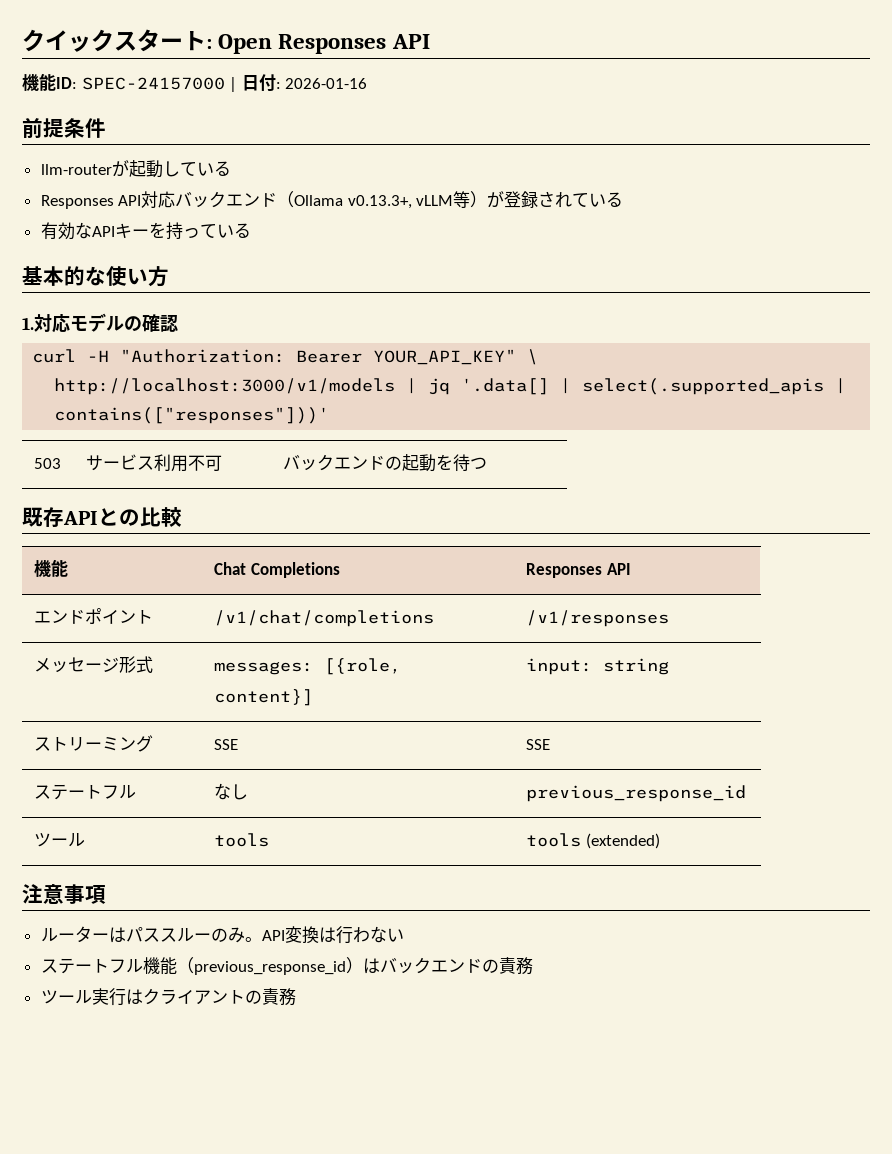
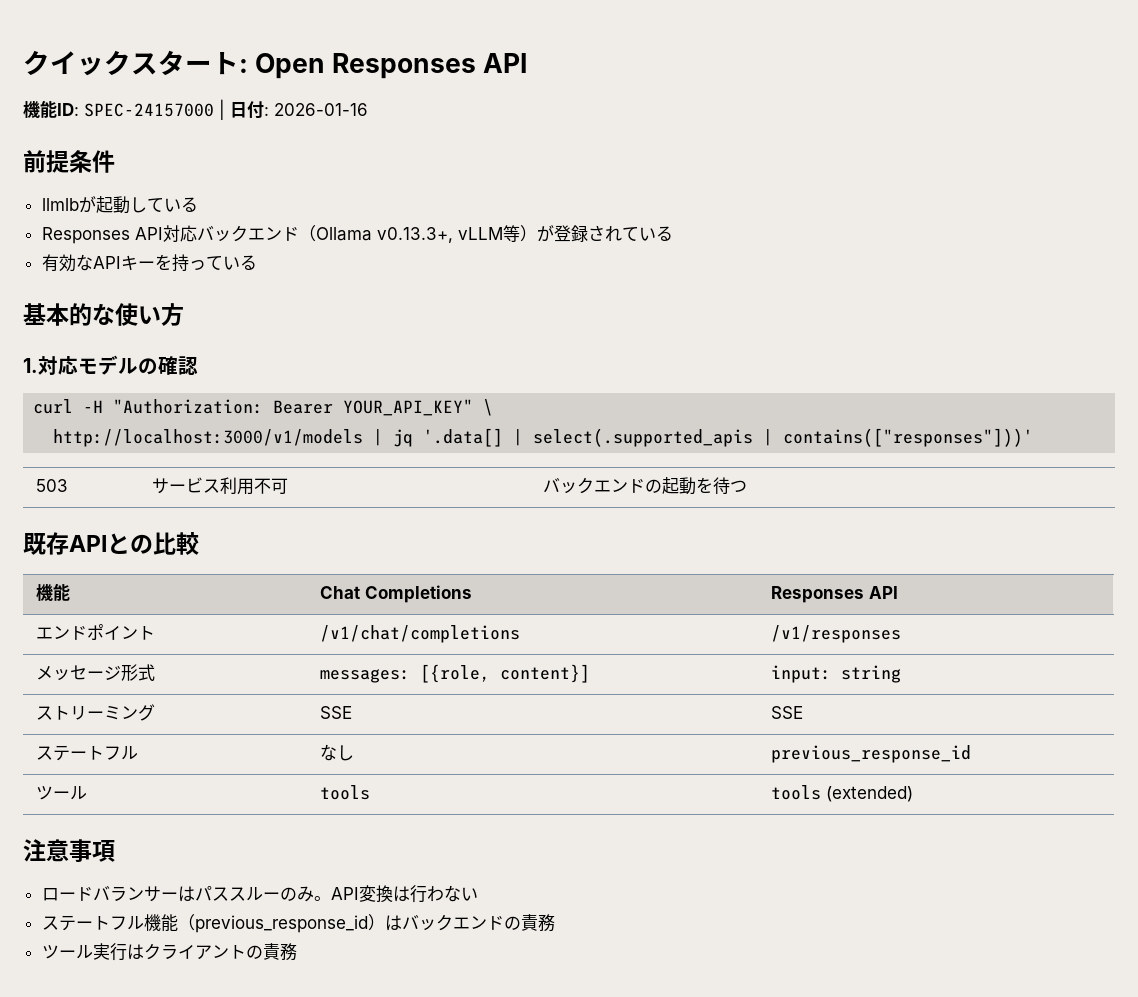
[40,164,112,175] llm-router -> [41,198,79,211] llmlb
[40,926,92,943] ルータ -> [41,886,161,902] ロードバランサ

